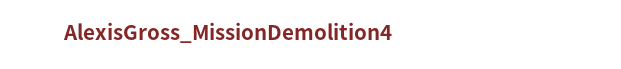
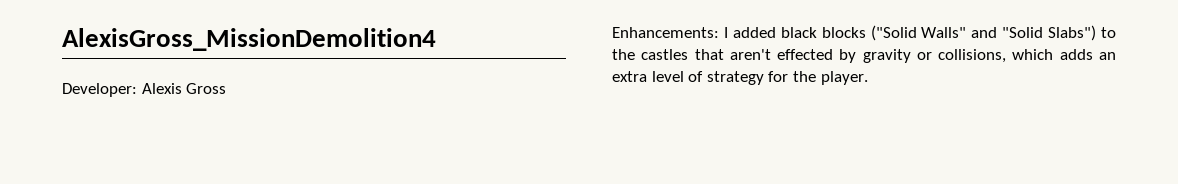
(392, 32) none -> [62,83,227,97] [612,25,1116,41] [612,49,1116,63] [612,71,868,85] // Developer: Alexis Gross // Enhancements: I added black blocks ("Solid Walls" and "Solid Slabs") to the castles that aren't effected by gravity or collisions, which adds an extra level of strategy for the player.

